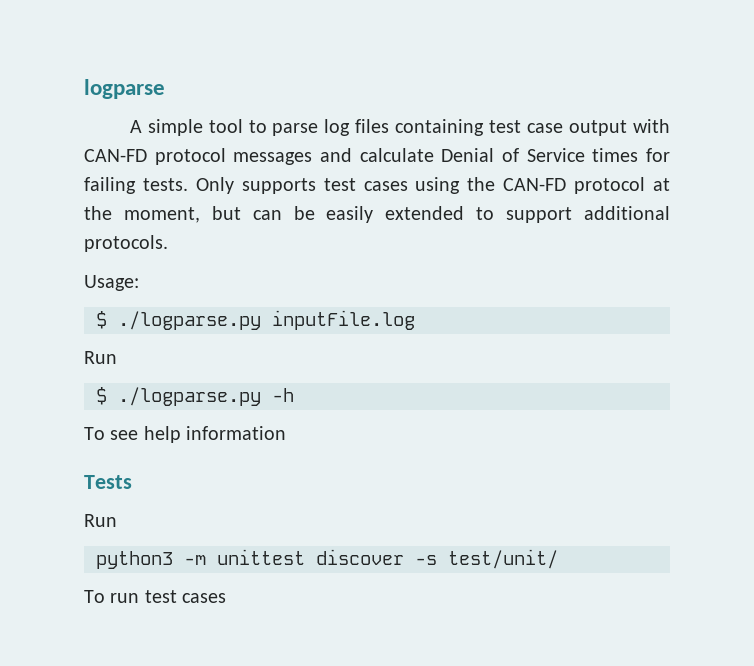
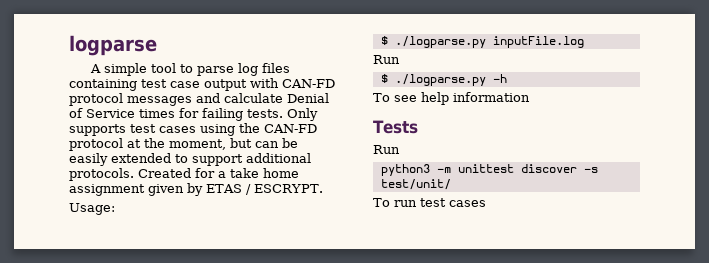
(168, 243) none -> [138,168,299,178] [69,183,323,196] Created for a take home assignment given by ETAS / ESCRYPT.

